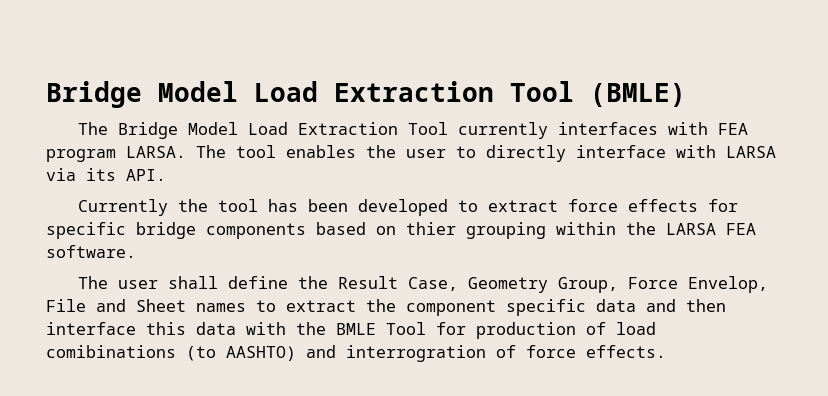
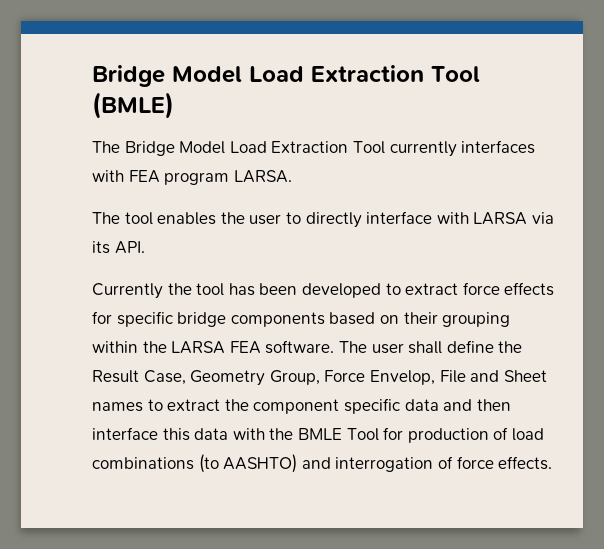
(186, 152) none -> (292, 176) //
[406,222,456,235] thier -> [403,312,438,324] their
(136, 251) // -> (335, 347) none
[46,345,176,358] comibinations -> [92,457,194,470] combinations
[346,345,486,362] interrogration -> [335,457,434,472] interrogation

